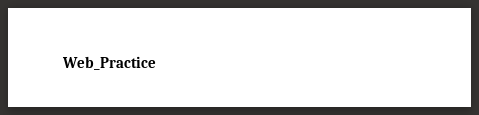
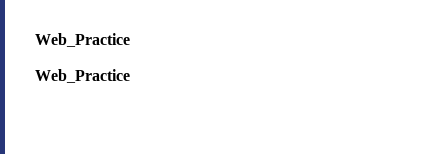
[62,56,156,70] Web_Practice -> [35,33,130,47] [35,69,130,83] Web_Practice // Web_Practice

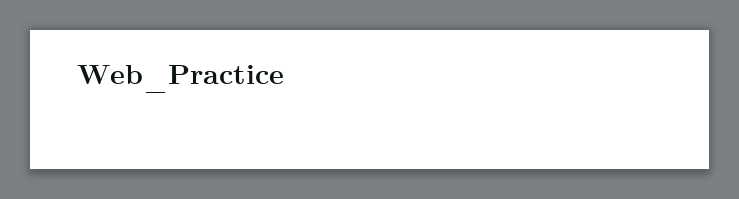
[35,33,130,47] [35,69,130,83] Web_Practice // Web_Practice -> [77,65,284,93] Web_Practice

